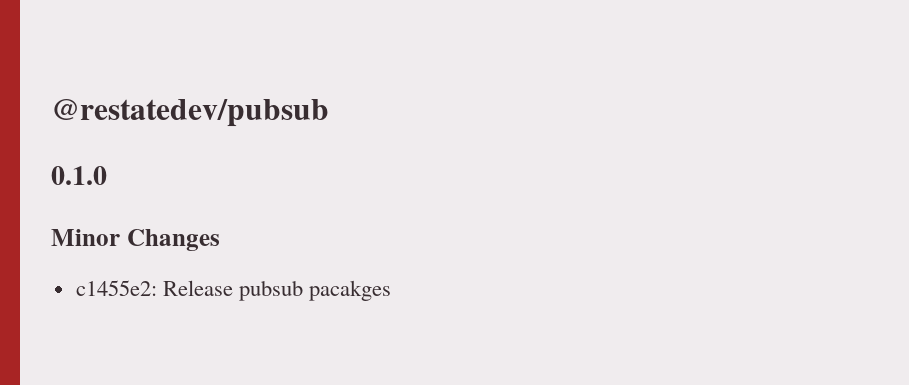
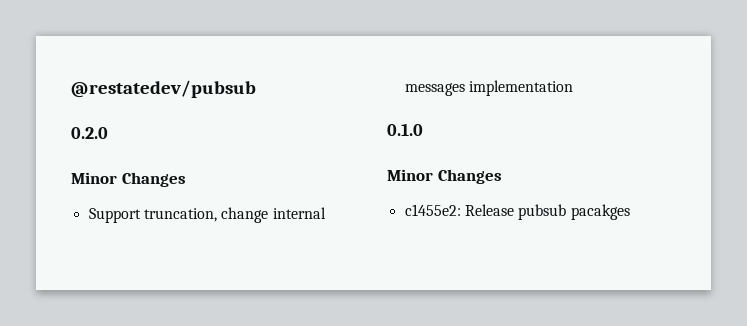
(329, 113) none -> [71,127,108,139] [71,172,186,187] [88,207,326,223] [404,80,573,96] // 0.2.0 // Minor Changes // Support truncation, change internal messages implementation

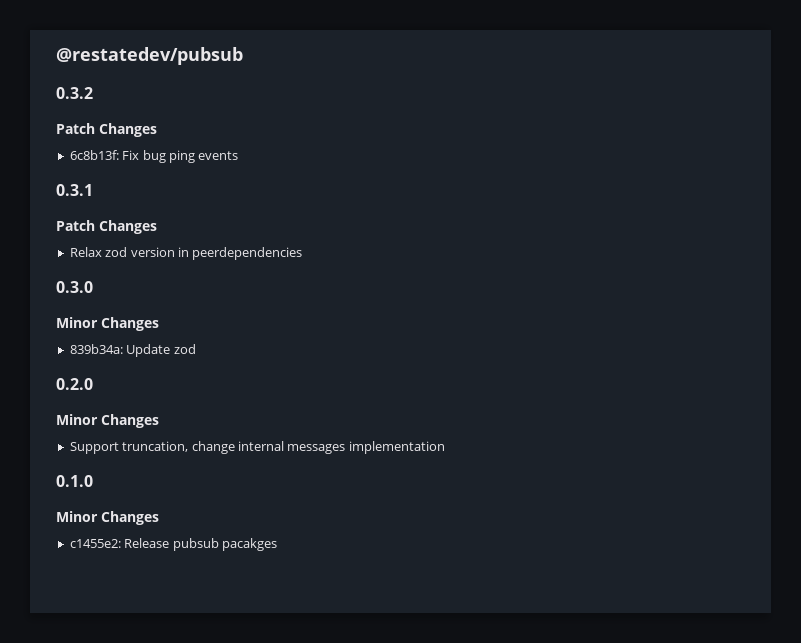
(256, 89) none -> [56,87,93,99] [56,123,157,137] [69,150,239,163] [56,184,93,196] [56,220,157,234] [69,247,303,260] [56,281,93,293] [56,317,159,331] [69,344,196,357] // 0.3.2 // Patch Changes // 6c8b13f: Fix bug ping events // 0.3.1 // Patch Changes // Relax zod version in peerdependencies // 0.3.0 // Minor Changes // 839b34a: Update zod

